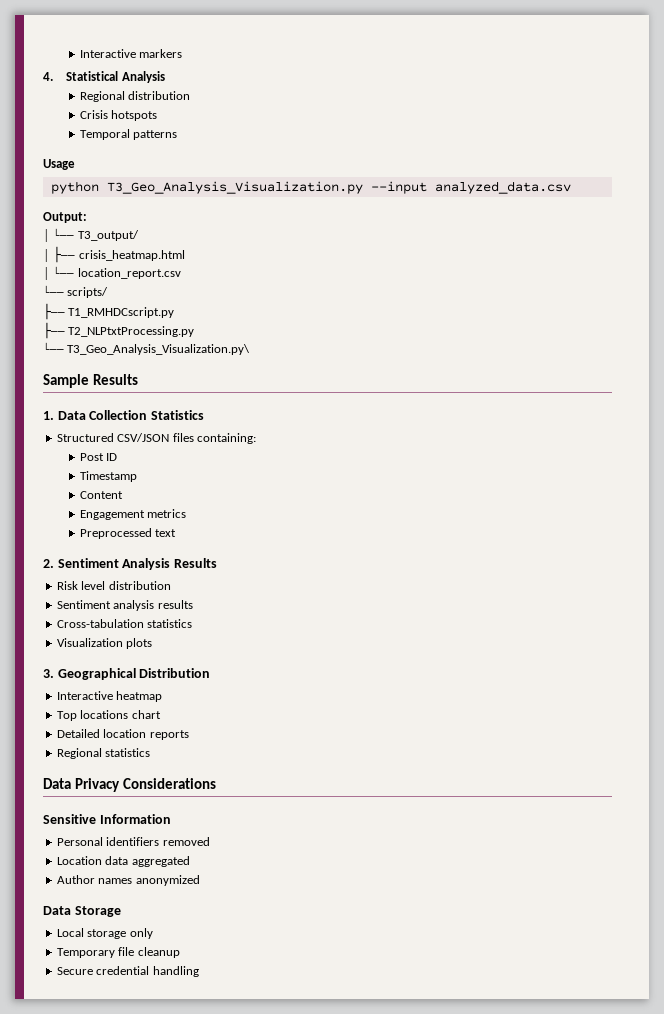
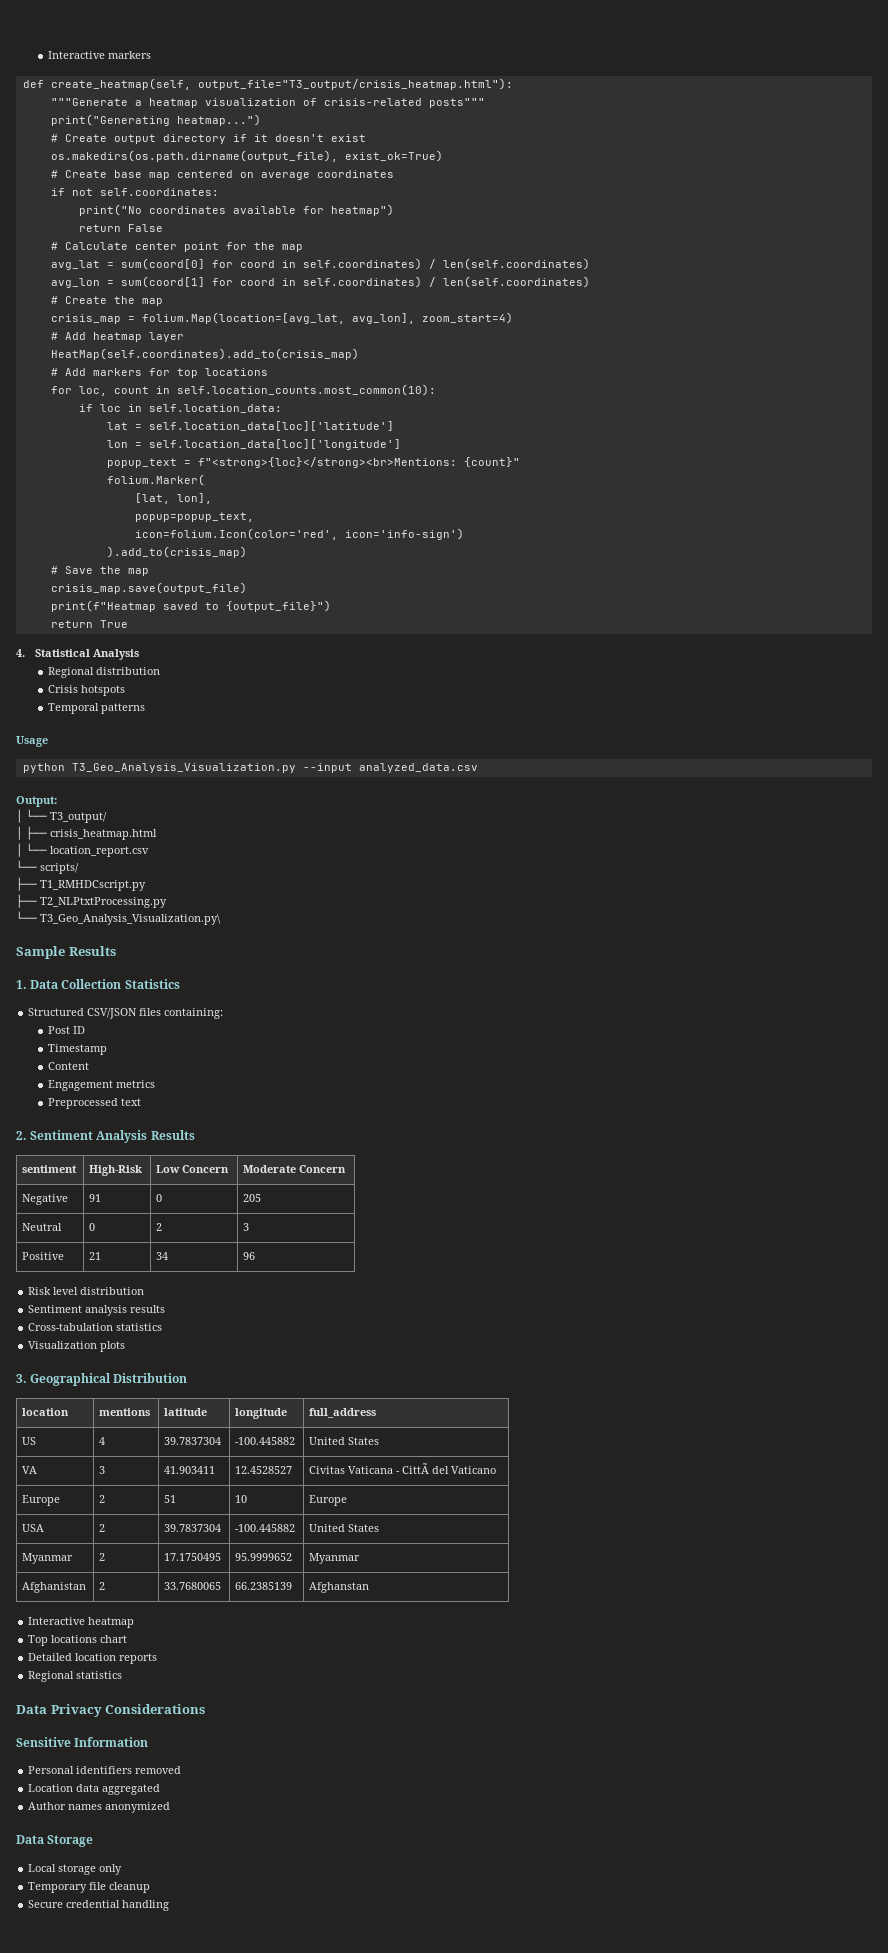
(183, 53) none -> [22,78,513,90] [50,98,485,108] [50,114,261,126] [50,134,366,144] [50,150,443,162] [50,170,394,180] [50,188,219,196] [78,204,394,216] [78,224,163,232] [50,242,303,252] [50,258,590,270] [50,276,590,288] [50,296,163,306] [50,312,513,324] [50,332,184,342] [50,348,359,360] [50,368,268,378] [50,384,436,396] [78,404,282,413] [106,421,394,431] [106,439,401,450] [106,457,520,468] [106,474,205,486] [134,493,212,504] [134,512,254,522] [134,528,464,540] [106,546,247,558] [50,566,149,576] [50,582,247,594] [50,600,331,612] [50,620,128,628] // def create_heatmap(self, output_file="T3_output/crisis_heatmap.html"): // """Generate a heatmap visualization of crisis-related posts""" // print("Generating heatmap...") // # Create output directory if it doesn't exist // os.makedirs(os.path.dirname(output_file), exist_ok=True) // # Create base map centered on average coordinates // if not self.coordinates: // print("No coordinates available for heatmap") // return False // # Calculate center point for the map // avg_lat = sum(coord[0] for coord in self.coordinates) / len(self.coordinates) // avg_lon = sum(coord[1] for coord in self.coordinates) / len(self.coordinates) // # Create the map // crisis_map = folium.Map(location=[avg_lat, avg_lon], zoom_start=4) // # Add heatmap layer // HeatMap(self.coordinates).add_to(crisis_map) // # Add markers for top locations // for loc, count in self.location_counts.most_common(10): // if loc in self.location_data: // lat = self.location_data[loc]['latitude'] // lon = self.location_data[loc]['longitude'] // popup_text = f"<strong>{loc}</strong><br>Mentions: {count}" // folium.Marker( // [lat, lon], // popup=popup_text, // icon=folium.Icon(color='red', icon='info-sign') // ).add_to(crisis_map) // # Save the map // crisis_map.save(output_file) // print(f"Heatmap saved to {output_file}") // return True
(217, 563) none -> [22,1165,78,1173] [89,1165,143,1176] [156,1165,230,1173] [243,1165,347,1173] [22,1194,69,1205] [89,1194,102,1202] [156,1194,163,1202] [243,1194,262,1202] [22,1223,63,1231] [89,1223,96,1231] [156,1223,163,1231] [243,1223,250,1231] [22,1252,65,1260] [89,1252,102,1260] [156,1252,169,1260] [243,1252,256,1260] // sentiment | High-Risk | Low Concern | Moderate Concern // Negative | 91 | 0 | 205 // Neutral | 0 | 2 | 3 // Positive | 21 | 34 | 96
(211, 673) none -> [22,1408,70,1416] [99,1408,151,1416] [164,1408,208,1416] [235,1408,288,1419] [309,1408,377,1418] [22,1437,37,1445] [99,1437,106,1445] [164,1437,222,1445] [235,1437,296,1445] [309,1437,380,1445] [22,1466,38,1474] [99,1466,106,1474] [164,1466,216,1474] [235,1466,293,1474] [309,1463,497,1474] [22,1495,61,1506] [99,1495,106,1503] [164,1495,177,1503] [235,1495,248,1503] [309,1495,348,1506] [22,1524,45,1532] [99,1524,106,1532] [164,1524,222,1532] [235,1524,296,1532] [309,1524,380,1532] [22,1553,74,1564] [99,1553,106,1561] [164,1553,222,1561] [235,1553,293,1561] [309,1553,361,1564] [22,1582,87,1593] [99,1582,106,1590] [164,1582,222,1590] [235,1582,293,1590] [309,1582,370,1593] // location | mentions | latitude | longitude | full_address // US | 4 | 39.7837304 | -100.445882 | United States // VA | 3 | 41.903411 | 12.4528527 | Civitas Vaticana - CittÃ del Vaticano // Europe | 2 | 51 | 10 | Europe // USA | 2 | 39.7837304 | -100.445882 | United States // Myanmar | 2 | 17.1750495 | 95.9999652 | Myanmar // Afghanistan | 2 | 33.7680065 | 66.2385139 | Afghanstan

